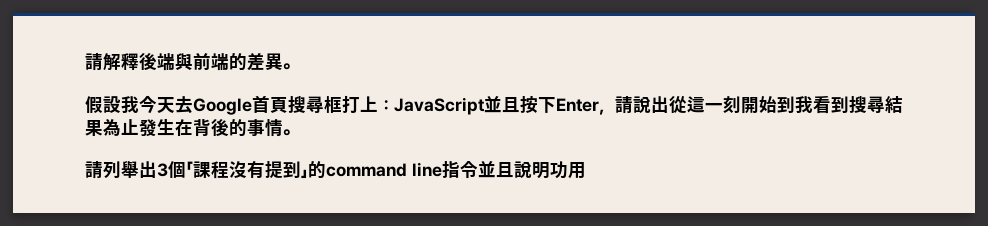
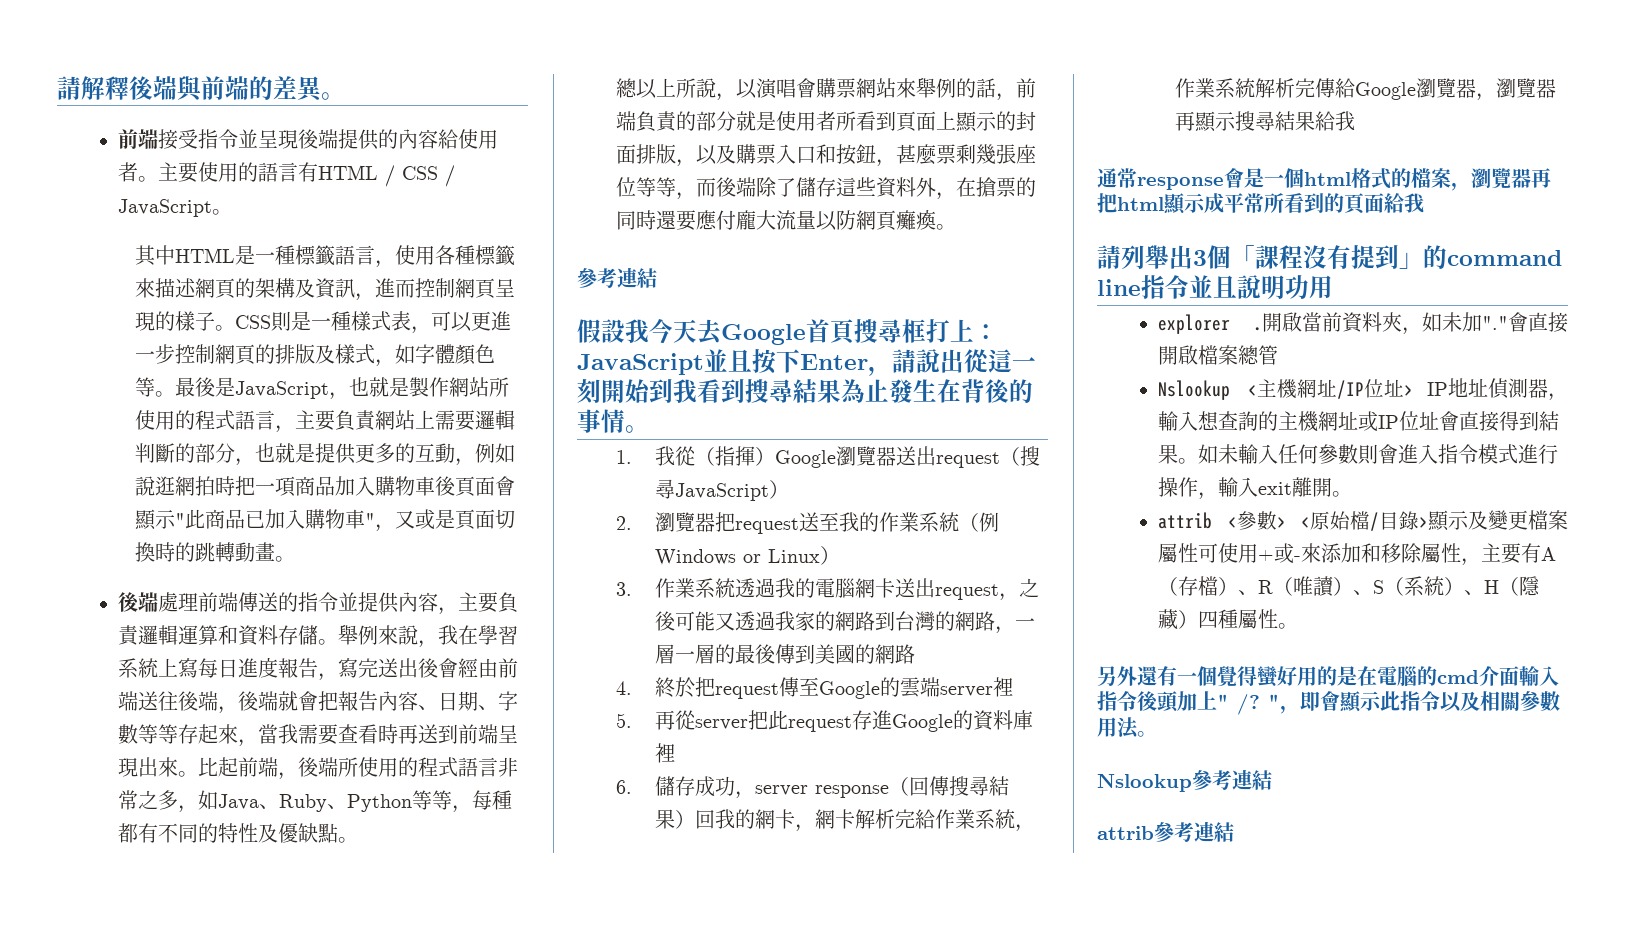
(299, 66) none -> [118,129,499,150] [118,162,456,187] [118,199,233,217] [135,245,516,268] [135,278,516,301] [135,311,512,334] [135,344,496,367] [135,377,510,400] [135,410,516,433] [135,443,516,466] [135,476,516,497] [134,509,516,532] [135,542,296,562] [118,592,521,615] [118,624,519,648] [118,657,519,681] [118,691,519,714] [118,724,519,747] [118,757,519,780] [118,790,513,813] [118,823,359,843] [616,77,1037,101] [616,111,1037,132] [616,144,1037,167] [616,177,1037,200] [616,210,957,231] [577,267,657,288] // 前端接受指令並呈現後端提供的內容給使用者。主要使用的語言有HTML / CSS / JavaScript。 // 其中HTML是一種標籤語言，使用各種標籤來描述網頁的架構及資訊，進而控制網頁呈現的樣子。CSS則是一種樣式表，可以更進一步控制網頁的排版及樣式，如字體顏色等。最後是JavaScript，也就是製作網站所使用的程式語言，主要負責網站上需要邏輯判斷的部分，也就是提供更多的互動，例如說逛網拍時把一項商品加入購物車後頁面會顯示"此商品已加入購物車"，又或是頁面切換時的跳轉動畫。 // 後端處理前端傳送的指令並提供內容，主要負責邏輯運算和資料存儲。舉例來說，我在學習系統上寫每日進度報告，寫完送出後會經由前端送往後端，後端就會把報告內容、日期、字數等等存起來，當我需要查看時再送到前端呈現出來。比起前端，後端所使用的程式語言非常之多，如Java、Ruby、Python等等，每種都有不同的特性及優缺點。 // 總以上所說，以演唱會購票網站來舉例的話，前端負責的部分就是使用者所看到頁面上顯示的封面排版，以及購票入口和按鈕，甚麼票剩幾張座位等等，而後端除了儲存這些資料外，在搶票的同時還要應付龐大流量以防網頁癱瘓。 // 參考連結
(299, 132) none -> [616,446,1041,468] [655,479,790,501] [616,512,1000,534] [655,546,841,566] [616,578,1040,601] [655,611,1036,634] [655,644,916,664] [616,677,1014,699] [616,710,1034,732] [655,743,676,763] [616,776,1010,799] [655,809,1036,832] [1175,78,1557,101] [1175,111,1356,132] [1097,168,1551,191] [1097,193,1424,215] // 1.我從（指揮）Google瀏覽器送出request（搜尋JavaScript） // 2.瀏覽器把request送至我的作業系統（例Windows or Linux） // 3.作業系統透過我的電腦網卡送出request，之後可能又透過我家的網路到台灣的網路，一層一層的最後傳到美國的網路 // 4.終於把request傳至Google的雲端server裡 // 5.再從server把此request存進Google的資料庫裡 // 6.儲存成功，server response（回傳搜尋結果）回我的網卡，網卡解析完給作業系統，作業系統解析完傳給Google瀏覽器，瀏覽器再顯示搜尋結果給我 // 通常response會是一個html格式的檔案，瀏覽器再把html顯示成平常所看到的頁面給我
(586, 170) none -> [1158,312,1568,335] [1158,345,1279,365] [1158,378,1568,401] [1158,411,1560,432] [1158,444,1559,465] [1158,477,1353,500] [1158,510,1568,531] [1158,543,1557,566] [1158,576,1541,597] [1158,609,1299,630] [1097,666,1559,687] [1097,691,1560,715] [1097,717,1157,739] [1097,769,1272,792] [1097,821,1234,842] // explorer .開啟當前資料夾，如未加"."會直接開啟檔案總管 // Nslookup <主機網址/IP位址> IP地址偵測器，輸入想查詢的主機網址或IP位址會直接得到結果。如未輸入任何參數則會進入指令模式進行操作，輸入exit離開。 // attrib <參數> <原始檔/目錄>顯示及變更檔案屬性可使用+或-來添加和移除屬性，主要有A（存檔）、R（唯讀）、S（系統）、H（隱藏）四種屬性。 // 另外還有一個覺得蠻好用的是在電腦的cmd介面輸入指令後頭加上" /? "，即會顯示此指令以及相關參數用法。 // Nslookup參考連結 // attrib參考連結

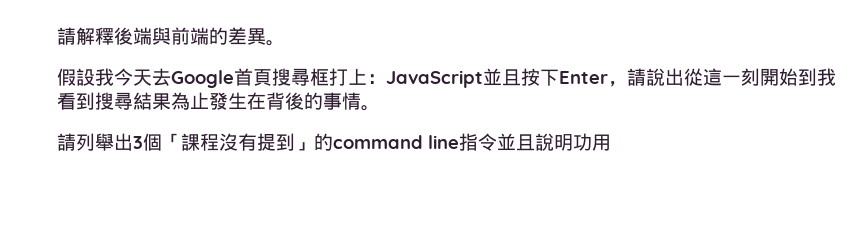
[118,129,499,150] [118,162,456,187] [118,199,233,217] [135,245,516,268] [135,278,516,301] [135,311,512,334] [135,344,496,367] [135,377,510,400] [135,410,516,433] [135,443,516,466] [135,476,516,497] [134,509,516,532] [135,542,296,562] [118,592,521,615] [118,624,519,648] [118,657,519,681] [118,691,519,714] [118,724,519,747] [118,757,519,780] [118,790,513,813] [118,823,359,843] [616,77,1037,101] [616,111,1037,132] [616,144,1037,167] [616,177,1037,200] [616,210,957,231] [577,267,657,288] // 前端接受指令並呈現後端提供的內容給使用者。主要使用的語言有HTML / CSS / JavaScript。 // 其中HTML是一種標籤語言，使用各種標籤來描述網頁的架構及資訊，進而控制網頁呈現的樣子。CSS則是一種樣式表，可以更進一步控制網頁的排版及樣式，如字體顏色等。最後是JavaScript，也就是製作網站所使用的程式語言，主要負責網站上需要邏輯判斷的部分，也就是提供更多的互動，例如說逛網拍時把一項商品加入購物車後頁面會顯示"此商品已加入購物車"，又或是頁面切換時的跳轉動畫。 // 後端處理前端傳送的指令並提供內容，主要負責邏輯運算和資料存儲。舉例來說，我在學習系統上寫每日進度報告，寫完送出後會經由前端送往後端，後端就會把報告內容、日期、字數等等存起來，當我需要查看時再送到前端呈現出來。比起前端，後端所使用的程式語言非常之多，如Java、Ruby、Python等等，每種都有不同的特性及優缺點。 // 總以上所說，以演唱會購票網站來舉例的話，前端負責的部分就是使用者所看到頁面上顯示的封面排版，以及購票入口和按鈕，甚麼票剩幾張座位等等，而後端除了儲存這些資料外，在搶票的同時還要應付龐大流量以防網頁癱瘓。 // 參考連結 -> (285, 43) none
[616,446,1041,468] [655,479,790,501] [616,512,1000,534] [655,546,841,566] [616,578,1040,601] [655,611,1036,634] [655,644,916,664] [616,677,1014,699] [616,710,1034,732] [655,743,676,763] [616,776,1010,799] [655,809,1036,832] [1175,78,1557,101] [1175,111,1356,132] [1097,168,1551,191] [1097,193,1424,215] // 1.我從（指揮）Google瀏覽器送出request（搜尋JavaScript） // 2.瀏覽器把request送至我的作業系統（例Windows or Linux） // 3.作業系統透過我的電腦網卡送出request，之後可能又透過我家的網路到台灣的網路，一層一層的最後傳到美國的網路 // 4.終於把request傳至Google的雲端server裡 // 5.再從server把此request存進Google的資料庫裡 // 6.儲存成功，server response（回傳搜尋結果）回我的網卡，網卡解析完給作業系統，作業系統解析完傳給Google瀏覽器，瀏覽器再顯示搜尋結果給我 // 通常response會是一個html格式的檔案，瀏覽器再把html顯示成平常所看到的頁面給我 -> (380, 108) none
[1158,312,1568,335] [1158,345,1279,365] [1158,378,1568,401] [1158,411,1560,432] [1158,444,1559,465] [1158,477,1353,500] [1158,510,1568,531] [1158,543,1557,566] [1158,576,1541,597] [1158,609,1299,630] [1097,666,1559,687] [1097,691,1560,715] [1097,717,1157,739] [1097,769,1272,792] [1097,821,1234,842] // explorer .開啟當前資料夾，如未加"."會直接開啟檔案總管 // Nslookup <主機網址/IP位址> IP地址偵測器，輸入想查詢的主機網址或IP位址會直接得到結果。如未輸入任何參數則會進入指令模式進行操作，輸入exit離開。 // attrib <參數> <原始檔/目錄>顯示及變更檔案屬性可使用+或-來添加和移除屬性，主要有A（存檔）、R（唯讀）、S（系統）、H（隱藏）四種屬性。 // 另外還有一個覺得蠻好用的是在電腦的cmd介面輸入指令後頭加上" /? "，即會顯示此指令以及相關參數用法。 // Nslookup參考連結 // attrib參考連結 -> (611, 142) none

